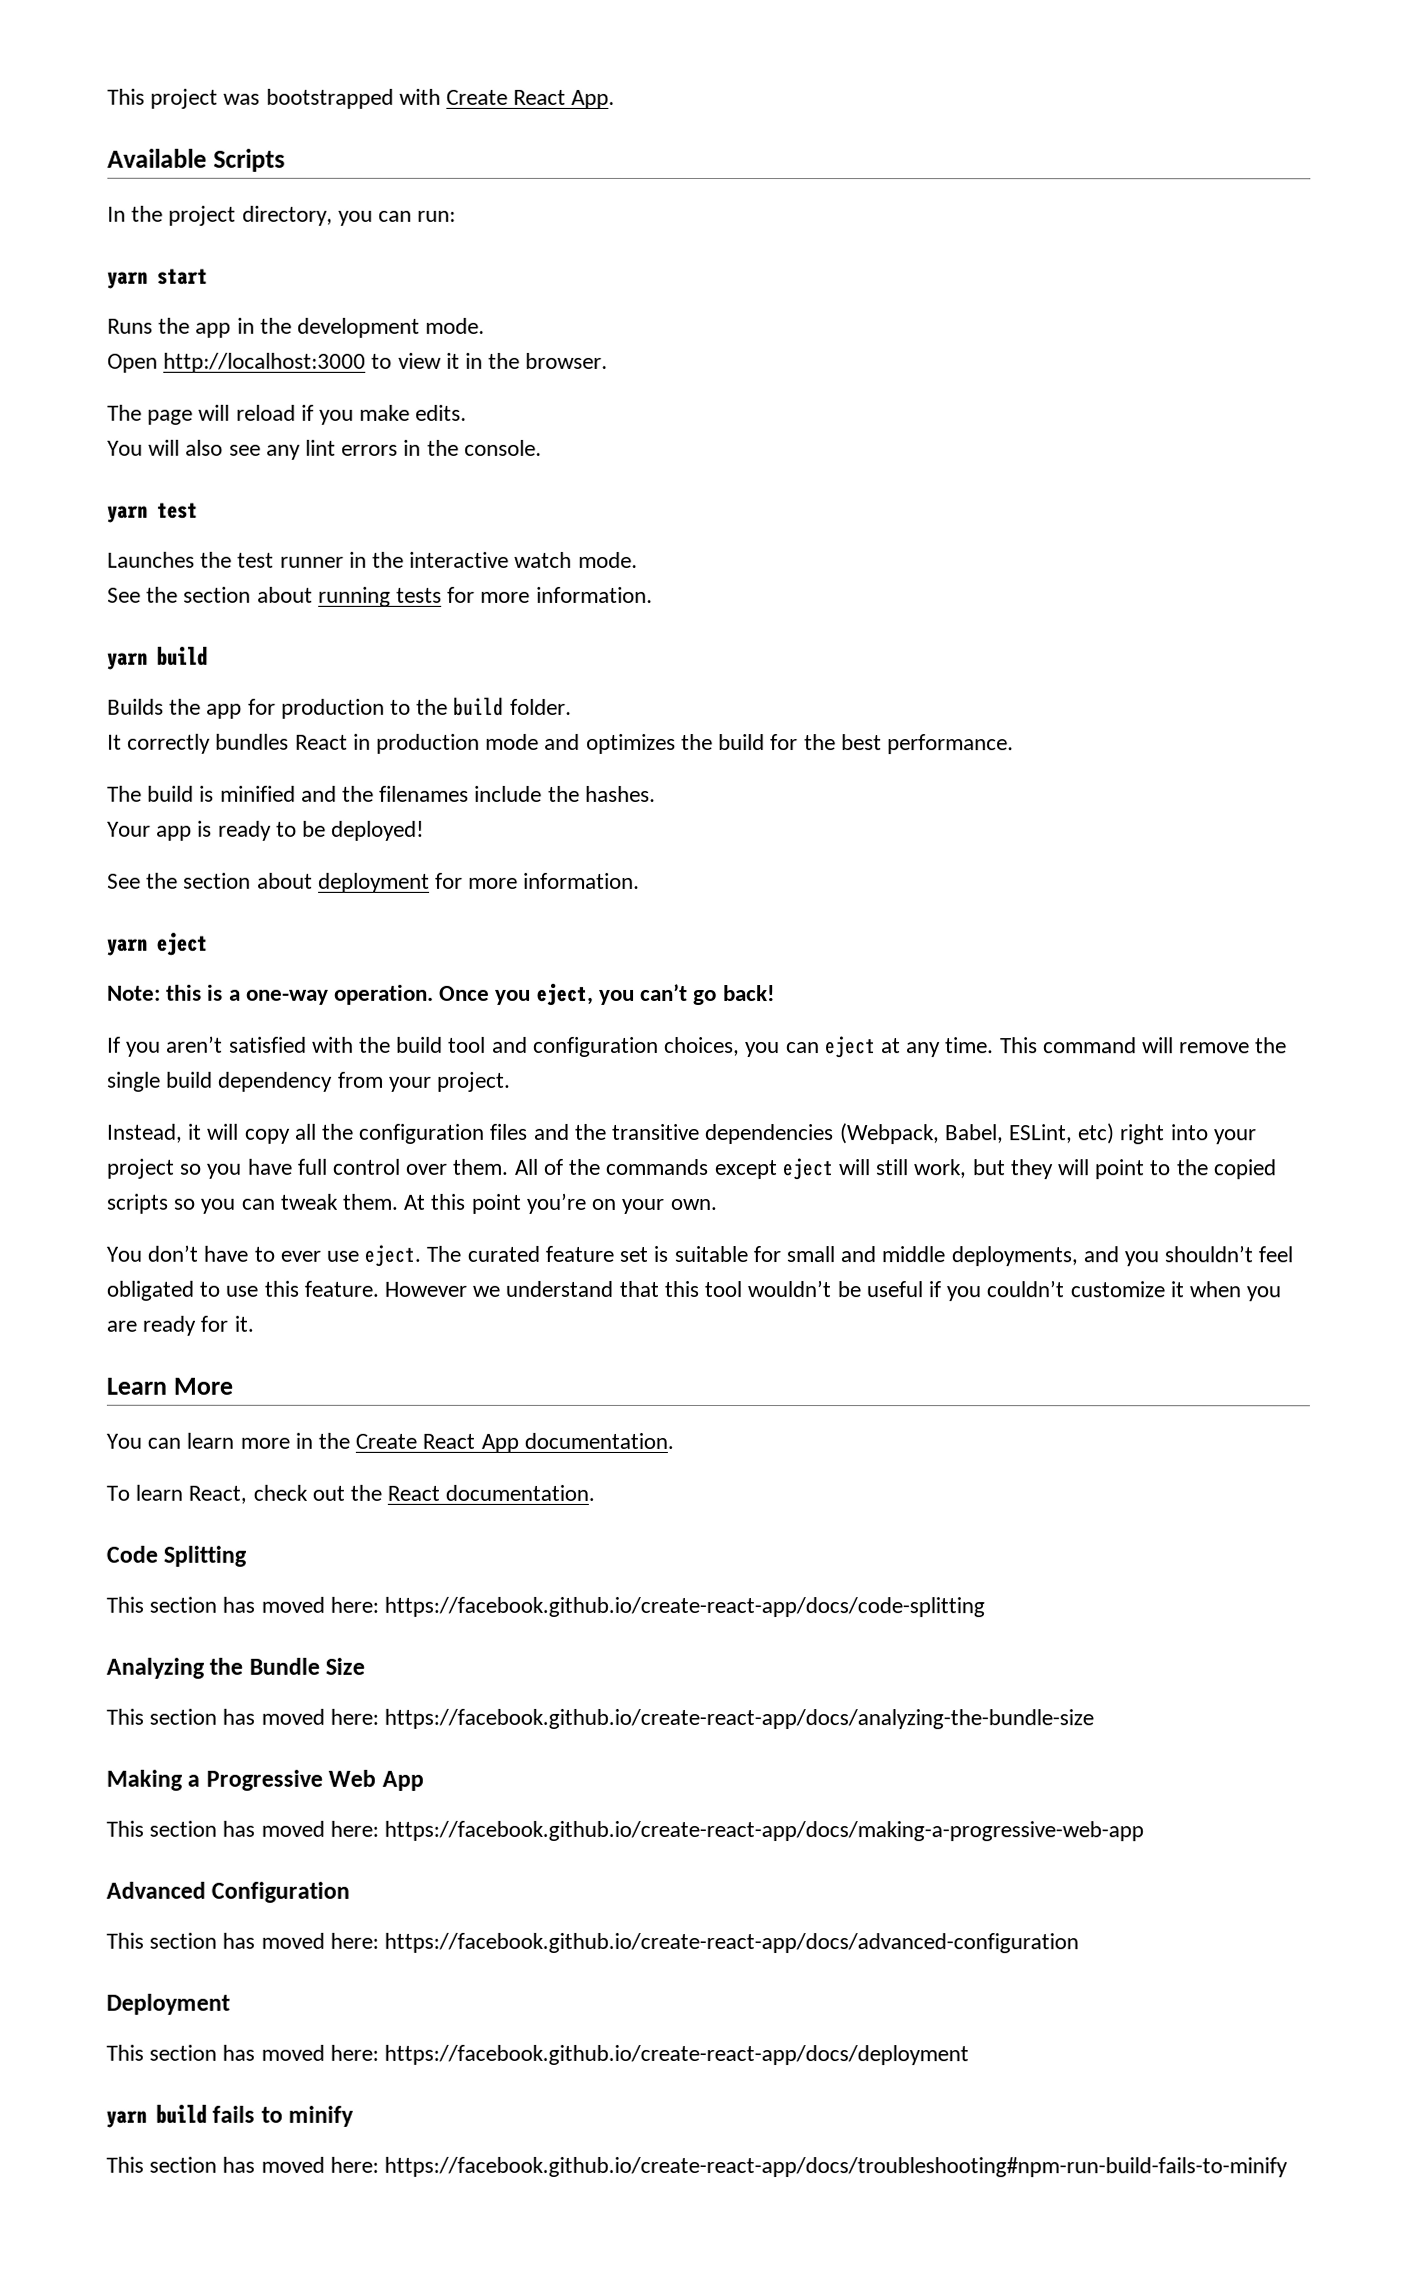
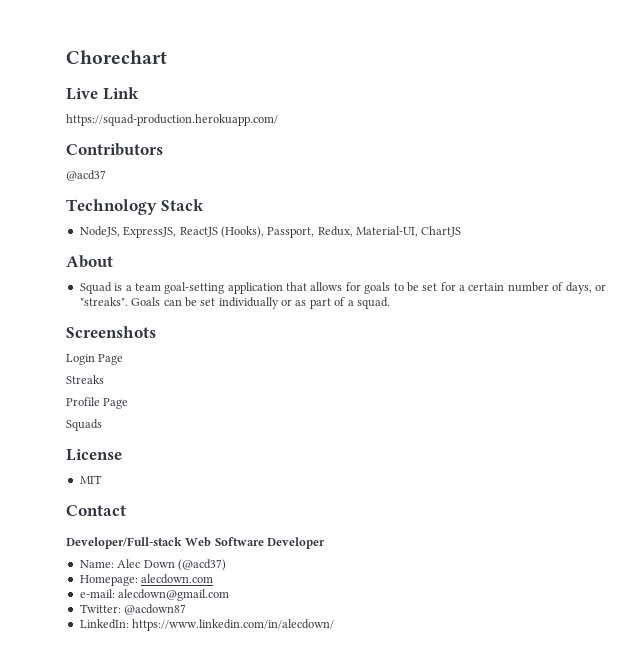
[107,88,616,109] [107,148,285,172] [107,205,457,226] [107,268,208,289] [107,317,486,338] [107,352,609,373] [107,404,468,425] [107,439,542,460] [107,502,198,523] [107,551,638,568] [107,586,653,607] [107,646,208,670] [107,696,572,719] [107,733,1014,755] [107,785,656,802] [107,820,425,841] [107,872,641,893] [107,932,208,956] [107,982,775,1006] [107,1035,1288,1059] [107,1071,512,1092] [106,1123,1257,1145] [106,1158,1276,1181] [106,1192,717,1214] [106,1244,1294,1267] [106,1280,1282,1302] [106,1315,254,1336] [106,1377,233,1395] [106,1432,674,1453] [106,1484,596,1504] [106,1545,248,1567] [106,1596,986,1618] [106,1657,366,1679] [106,1708,1095,1730] [106,1769,424,1791] [106,1820,1145,1842] [106,1881,351,1903] [106,1932,1080,1954] [106,1993,230,2015] [106,2044,970,2066] [106,2104,355,2128] [106,2156,1289,2178] This project was bootstrapped with Create React App. // Available Scripts // In the project directory, you can run: // yarn start // Runs the app in the development mode. // Open http://localhost:3000 to view it in the browser. // The page will reload if you make edits. // You will also see any lint errors in the console. // yarn test // Launches the test runner in the interactive watch mode. // See the section about running tests for more information. // yarn build // Builds the app for production to the build folder. // It correctly bundles React in production mode and optimizes the build for the best performance. // The build is minified and the filenames include the hashes. // Your app is ready to be deployed! // See the section about deployment for more information. // yarn eject // Note: this is a one-way operation. Once you eject, you can’t go back! // If you aren’t satisfied with the build tool and configuration choices, you can eject at any time. This command will remove the single build dependency from your project. // Instead, it will copy all the configuration files and the transitive dependencies (Webpack, Babel, ESLint, etc) right into your project so you have full control over them. All of the commands except eject will still work, but they will point to the copied scripts so you can tweak them. At this point you’re on your own. // You don’t have to ever use eject. The curated feature set is suitable for small and middle deployments, and you shouldn’t feel obligated to use this feature. However we understand that this tool wouldn’t be useful if you couldn’t customize it when you are ready for it. // Learn More // You can learn more in the Create React App documentation. // To learn React, check out the React documentation. // Code Splitting // This section has moved here: https://facebook.github.io/create-react-app/docs/code-splitting // Analyzing the Bundle Size // This section has moved here: https://facebook.github.io/create-react-app/docs/analyzing-the-bundle-size // Making a Progressive Web App // This section has moved here: https://facebook.github.io/create-react-app/docs/making-a-progressive-web-app // Advanced Configuration // This section has moved here: https://facebook.github.io/create-react-app/docs/advanced-configuration // Deployment // This section has moved here: https://facebook.github.io/create-react-app/docs/deployment // yarn build fails to minify // This section has moved here: https://facebook.github.io/create-react-app/docs/troubleshooting#npm-run-build-fails-to-minify -> [66,50,167,64] [66,87,139,100] [66,114,278,126] [66,143,163,156] [66,170,106,181] [66,199,204,215] [79,226,462,238] [66,255,113,268] [79,282,606,294] [79,297,390,309] [66,326,156,338] [66,354,124,365] [66,375,104,384] [66,397,129,409] [66,419,102,431] [66,449,122,461] [79,475,102,484] [66,505,126,516] [66,537,326,549] [79,559,226,571] [79,574,214,586] [79,589,230,601] [79,604,187,615] [79,619,335,631] Chorechart // Live Link // https://squad-production.herokuapp.com/ // Contributors // @acd37 // Technology Stack // NodeJS, ExpressJS, ReactJS (Hooks), Passport, Redux, Material-UI, ChartJS // About // Squad is a team goal-setting application that allows for goals to be set for a certain number of days, or "streaks". Goals can be set individually or as part of a squad. // Screenshots // Login Page // Streaks // Profile Page // Squads // License // MIT // Contact // Developer/Full-stack Web Software Developer // Name: Alec Down (@acd37) // Homepage: alecdown.com // e-mail: alecdown@gmail.com // Twitter: @acdown87 // LinkedIn: https://www.linkedin.com/in/alecdown/

